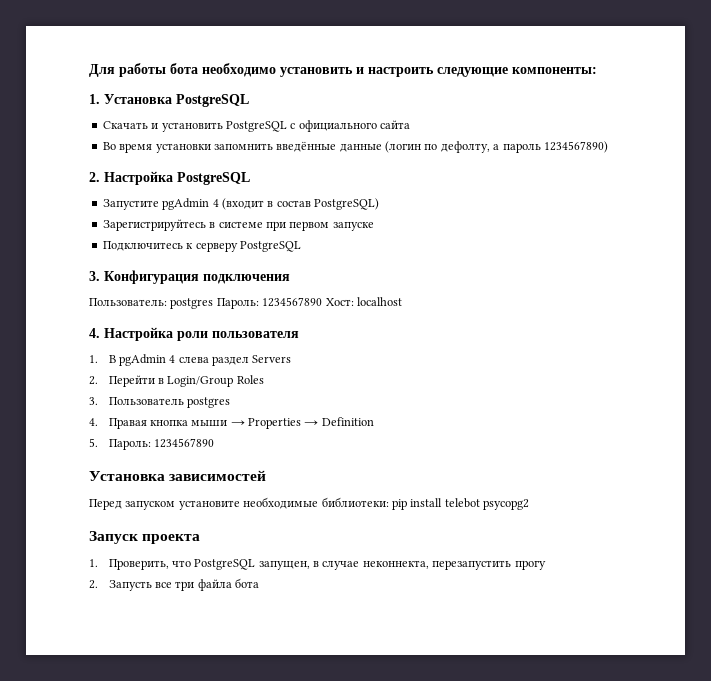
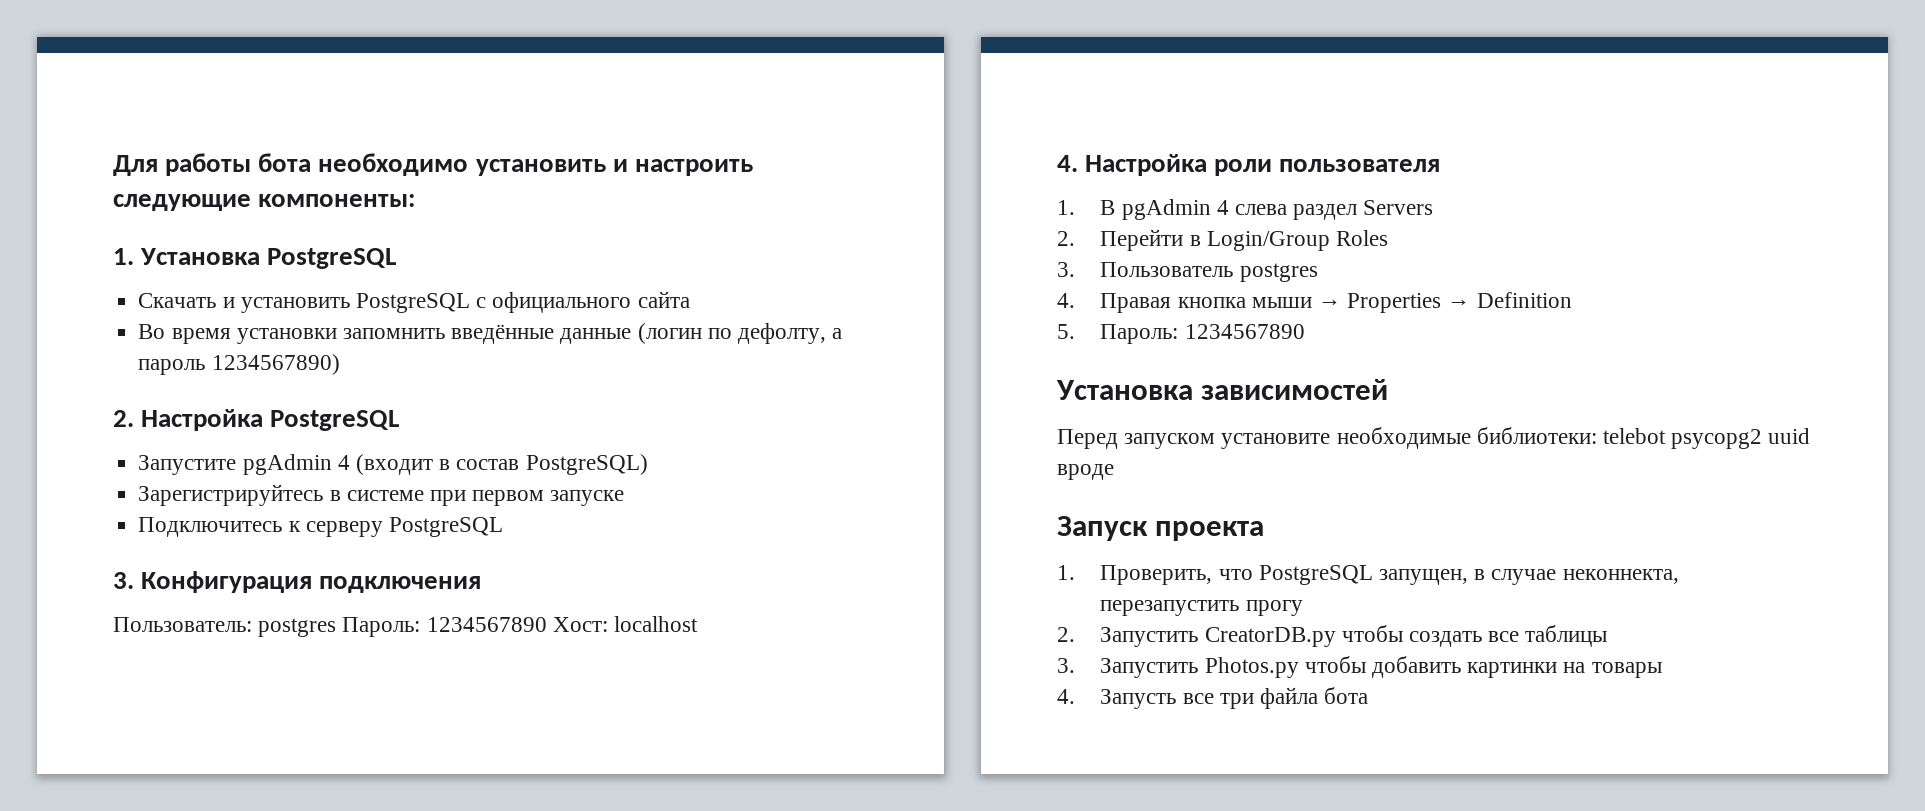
[391,498,443,510] pip install -> (1597, 435) none
(529, 504) none -> [1768,428,1811,444] [1057,464,1114,480] uuid вроде
(98, 584) none -> [1100,625,1608,647] [1057,656,1662,678] [1057,689,1075,704] Запустить CreatorDB.py чтобы создать все таблицы // 3. Запустить Photos.py чтобы добавить картинки на товары // 4.

